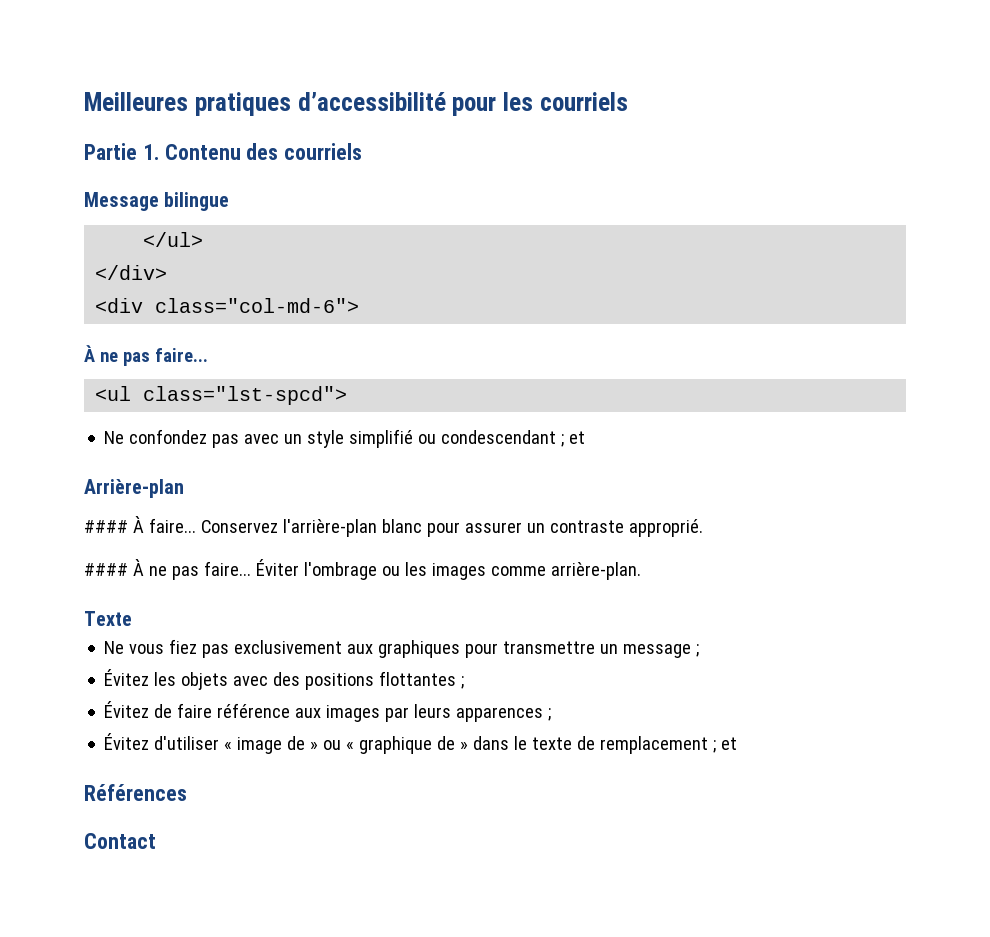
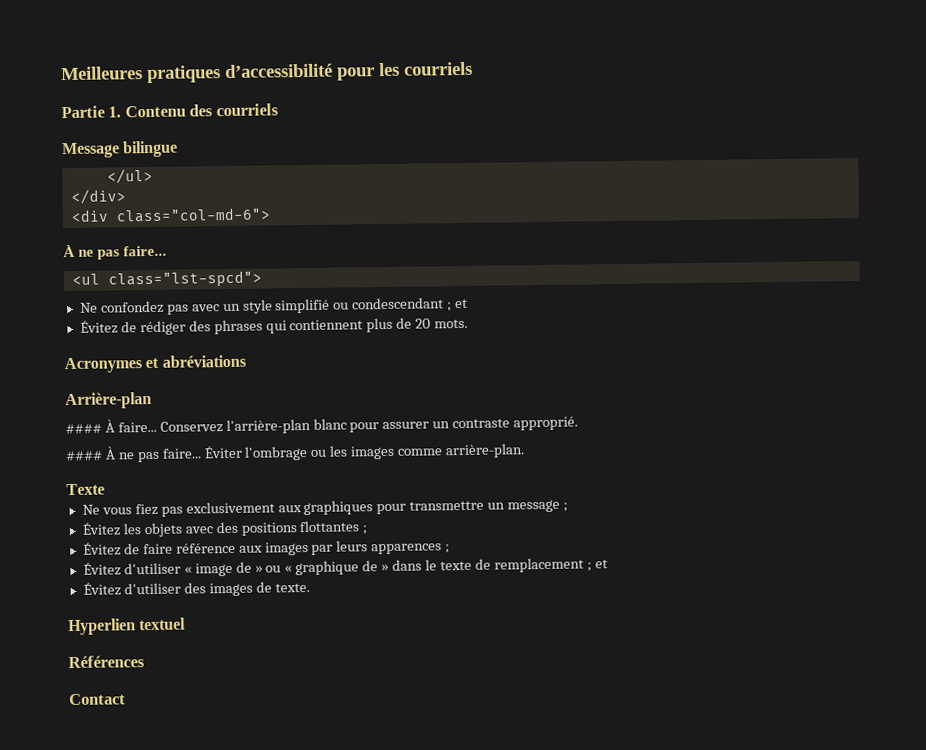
(586, 437) none -> [79,317,469,336] [64,354,246,374] // Évitez de rédiger des phrases qui contiennent plus de 20 mots. // Acronymes et abréviations
(738, 743) none -> [82,581,310,597] [68,617,187,636] // Évitez d'utiliser des images de texte. // Hyperlien textuel

